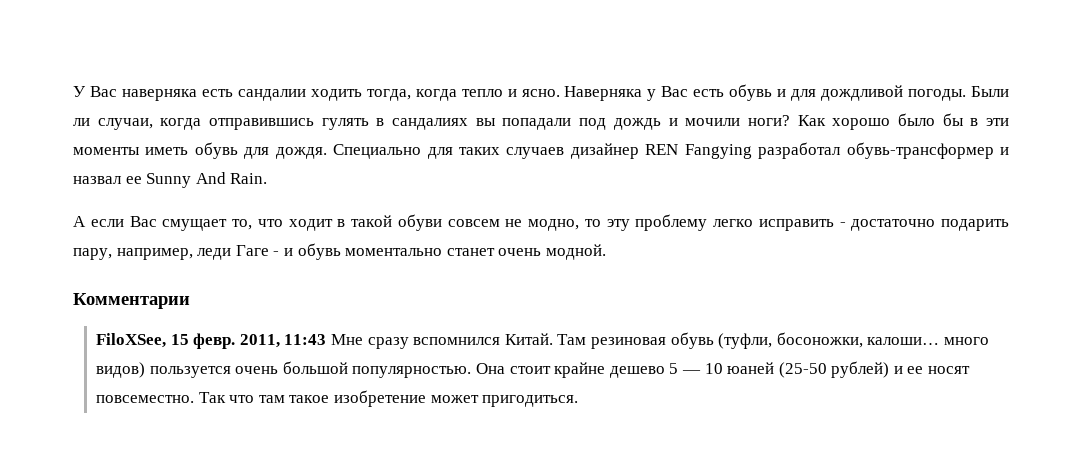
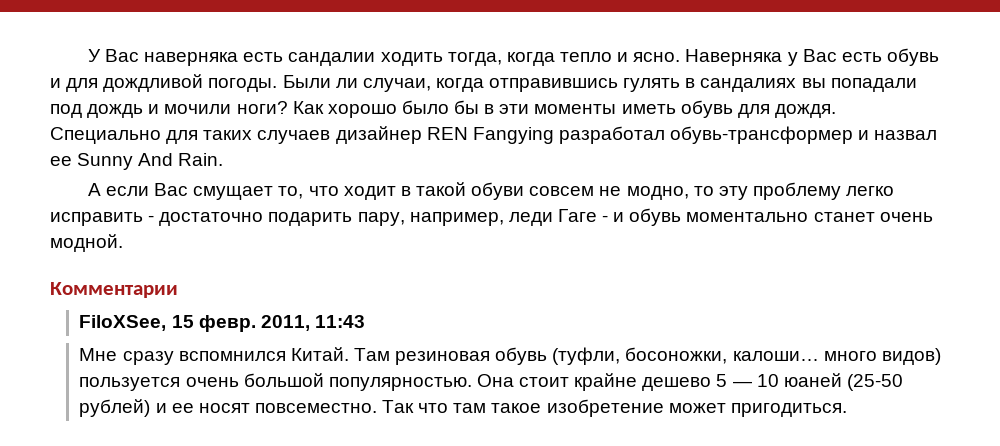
(327, 339) none -> (365, 321) //

